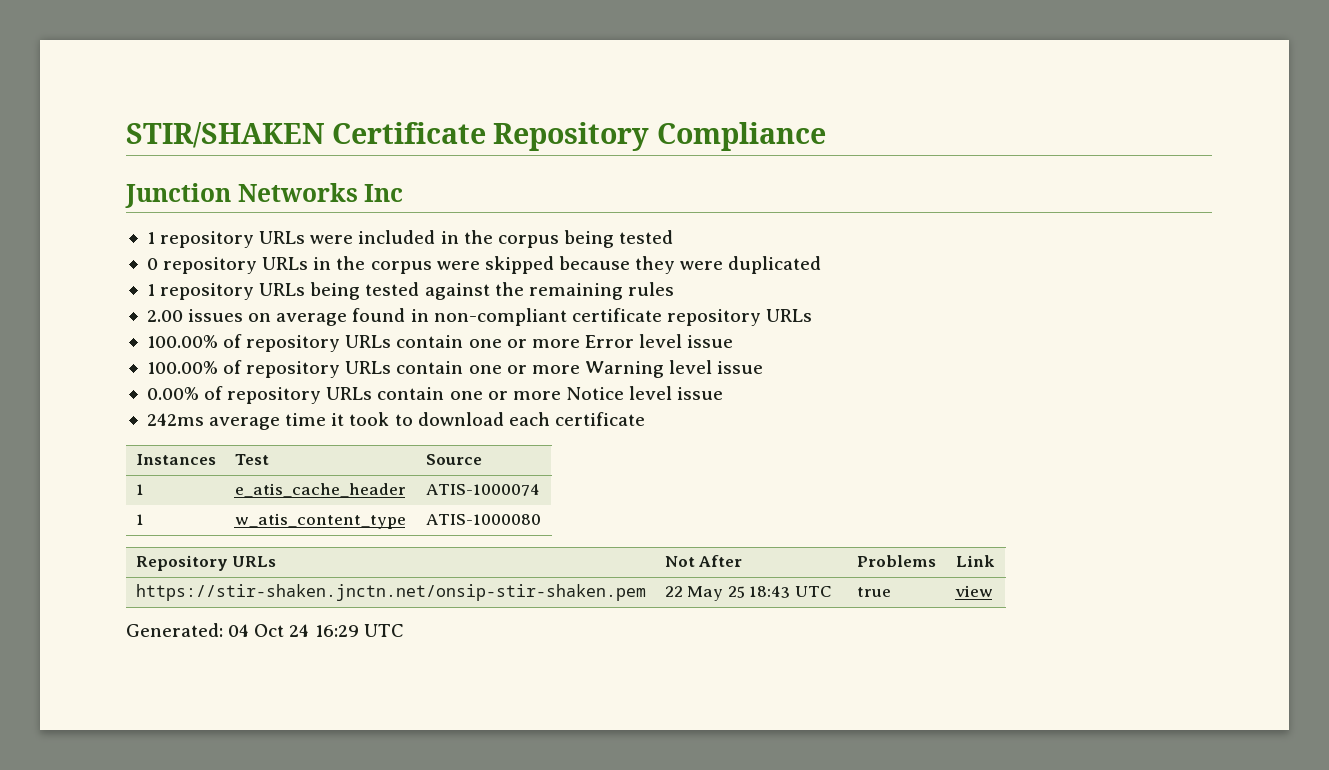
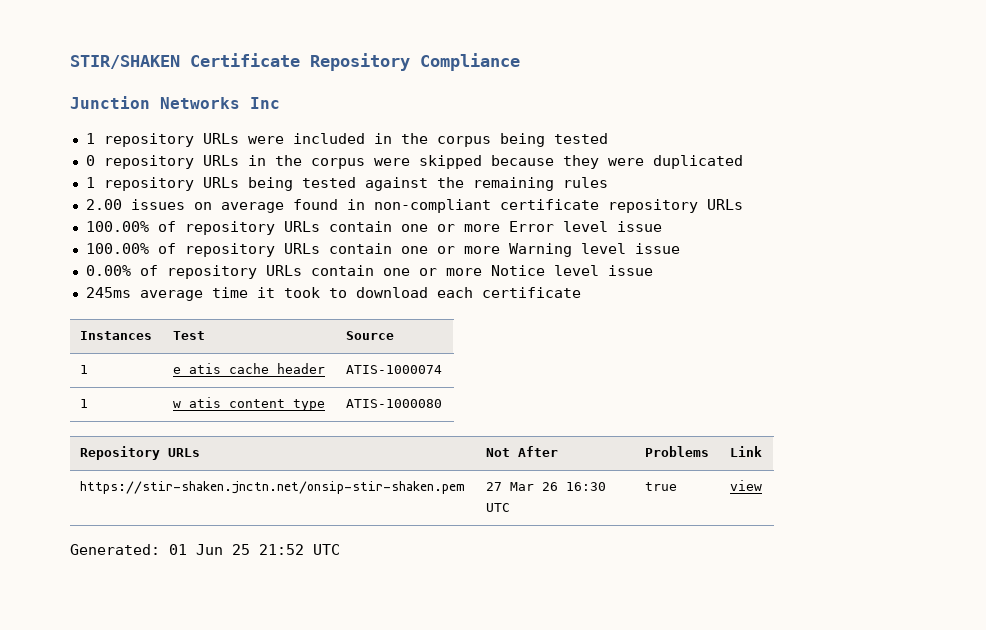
[146,413,204,426] 242ms -> [85,287,131,298] 245ms
[664,586,791,601] 22 May 25 18:43 -> [486,482,607,491] 27 Mar 26 16:30
[228,624,359,637] 04 Oct 24 16:29 -> [169,544,304,555] 01 Jun 25 21:52

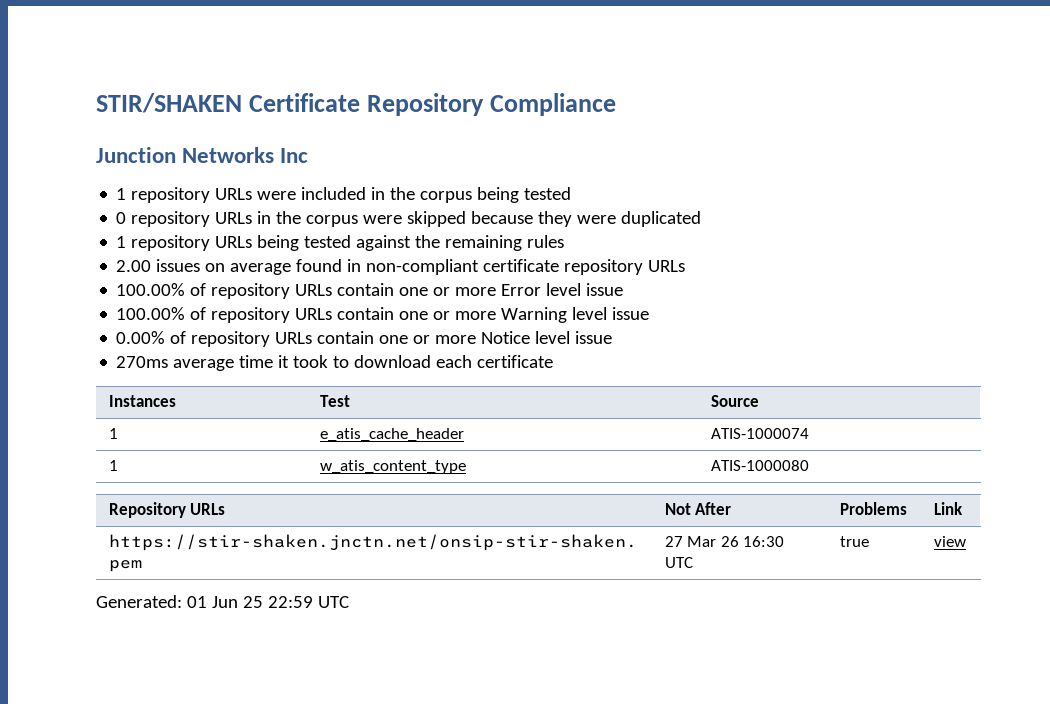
[85,287,131,298] 245ms -> [116,356,169,368] 270ms
[259,544,304,555] 21:52 -> [267,596,313,608] 22:59

